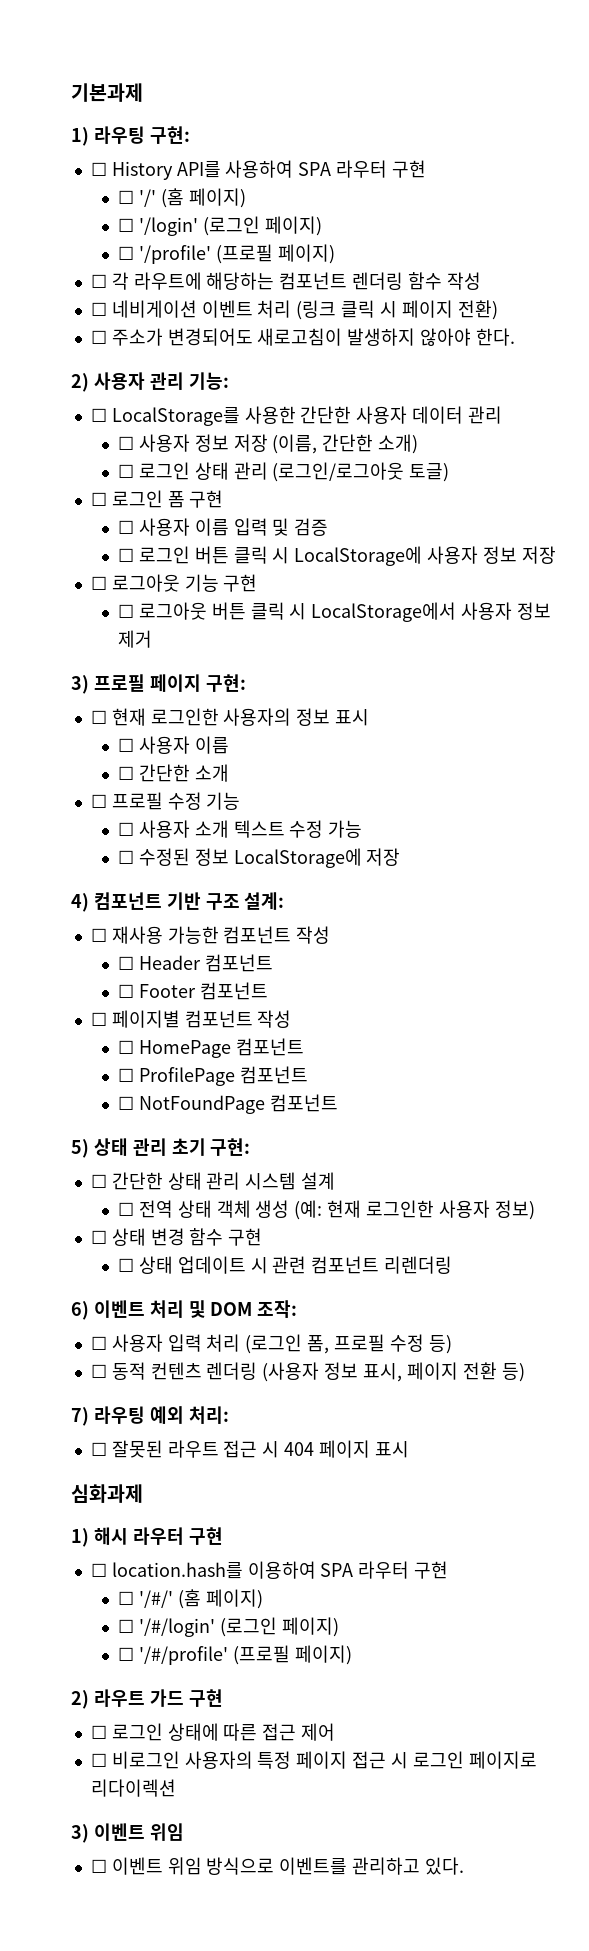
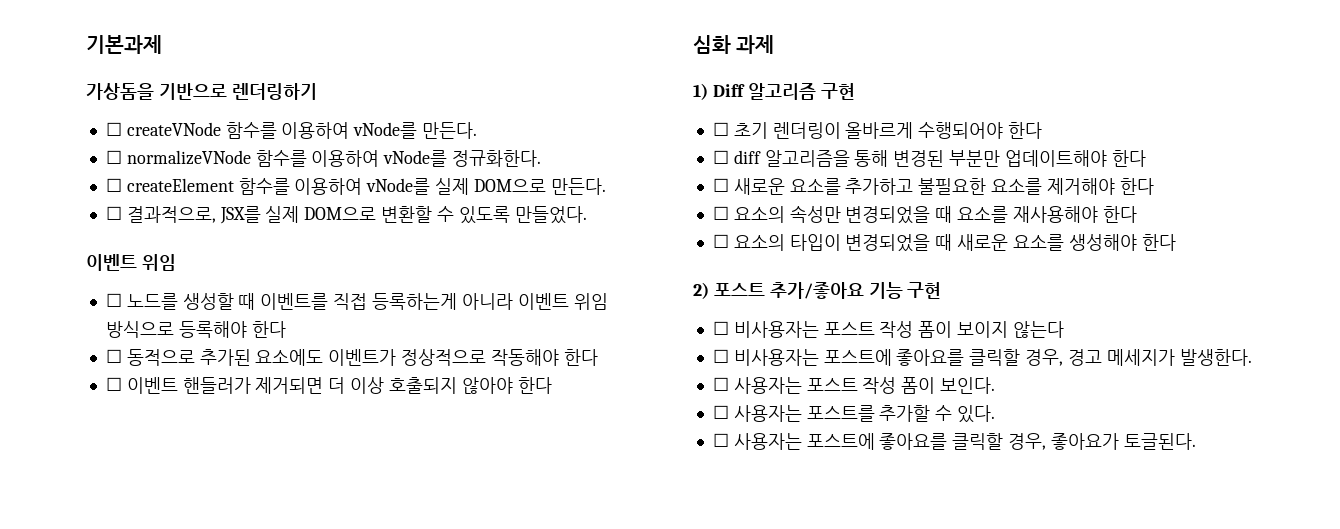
[71,126,190,146] [90,160,426,180] [117,188,246,208] [117,216,322,236] [117,244,335,264] [90,272,481,290] [90,300,498,320] [90,328,515,346] [71,372,229,392] [90,406,502,426] [117,434,419,454] [117,462,450,482] [90,490,224,508] [117,518,329,536] [117,546,556,566] [90,574,258,592] [117,602,551,622] [117,630,152,648] [71,674,246,694] [90,708,370,726] [117,736,229,754] [117,764,229,782] [90,792,241,810] [117,820,363,838] [117,848,401,868] [71,892,285,912] [90,926,331,944] [117,954,273,972] [117,982,268,1000] [90,1010,292,1028] [117,1038,304,1058] [117,1066,308,1086] [117,1094,338,1114] [71,1138,251,1158] [90,1172,336,1190] [117,1200,535,1220] [90,1228,263,1246] [117,1256,453,1274] [71,1300,298,1320] [90,1334,452,1354] [90,1362,525,1382] [71,1406,229,1426] [90,1440,409,1458] [71,1484,143,1503] [71,1527,223,1547] [90,1561,449,1579] [117,1589,263,1609] [117,1617,339,1637] [117,1645,352,1665] [71,1689,223,1709] [90,1723,336,1741] [90,1751,537,1769] [90,1779,176,1797] [71,1823,184,1843] [90,1857,464,1875] 1) 라우팅 구현: // ☐ History API를 사용하여 SPA 라우터 구현 // ☐ '/' (홈 페이지) // ☐ '/login' (로그인 페이지) // ☐ '/profile' (프로필 페이지) // ☐ 각 라우트에 해당하는 컴포넌트 렌더링 함수 작성 // ☐ 네비게이션 이벤트 처리 (링크 클릭 시 페이지 전환) // ☐ 주소가 변경되어도 새로고침이 발생하지 않아야 한다. // 2) 사용자 관리 기능: // ☐ LocalStorage를 사용한 간단한 사용자 데이터 관리 // ☐ 사용자 정보 저장 (이름, 간단한 소개) // ☐ 로그인 상태 관리 (로그인/로그아웃 토글) // ☐ 로그인 폼 구현 // ☐ 사용자 이름 입력 및 검증 // ☐ 로그인 버튼 클릭 시 LocalStorage에 사용자 정보 저장 // ☐ 로그아웃 기능 구현 // ☐ 로그아웃 버튼 클릭 시 LocalStorage에서 사용자 정보 제거 // 3) 프로필 페이지 구현: // ☐ 현재 로그인한 사용자의 정보 표시 // ☐ 사용자 이름 // ☐ 간단한 소개 // ☐ 프로필 수정 기능 // ☐ 사용자 소개 텍스트 수정 가능 // ☐ 수정된 정보 LocalStorage에 저장 // 4) 컴포넌트 기반 구조 설계: // ☐ 재사용 가능한 컴포넌트 작성 // ☐ Header 컴포넌트 // ☐ Footer 컴포넌트 // ☐ 페이지별 컴포넌트 작성 // ☐ HomePage 컴포넌트 // ☐ ProfilePage 컴포넌트 // ☐ NotFoundPage 컴포넌트 // 5) 상태 관리 초기 구현: // ☐ 간단한 상태 관리 시스템 설계 // ☐ 전역 상태 객체 생성 (예: 현재 로그인한 사용자 정보) // ☐ 상태 변경 함수 구현 // ☐ 상태 업데이트 시 관련 컴포넌트 리렌더링 // 6) 이벤트 처리 및 DOM 조작: // ☐ 사용자 입력 처리 (로그인 폼, 프로필 수정 등) // ☐ 동적 컨텐츠 렌더링 (사용자 정보 표시, 페이지 전환 등) // 7) 라우팅 예외 처리: // ☐ 잘못된 라우트 접근 시 404 페이지 표시 // 심화과제 // 1) 해시 라우터 구현 // ☐ location.hash를 이용하여 SPA 라우터 구현 // ☐ '/#/' (홈 페이지) // ☐ '/#/login' (로그인 페이지) // ☐ '/#/profile' (프로필 페이지) // 2) 라우트 가드 구현 // ☐ 로그인 상태에 따른 접근 제어 // ☐ 비로그인 사용자의 특정 페이지 접근 시 로그인 페이지로 리다이렉션 // 3) 이벤트 위임 // ☐ 이벤트 위임 방식으로 이벤트를 관리하고 있다. -> [86,83,317,100] [105,122,478,139] [105,150,542,167] [105,178,606,195] [105,206,587,224] [86,254,176,271] [105,293,608,310] [105,321,286,338] [105,349,598,366] [105,377,552,394] [693,35,775,54] [693,83,855,100] [712,122,1043,139] [712,150,1146,167] [712,178,1154,195] [712,205,1137,224] [712,234,1176,252] [693,282,942,299] [712,321,1064,338] [712,349,1252,366] [712,377,996,394] [712,405,996,423] [712,433,1196,450] 가상돔을 기반으로 렌더링하기 // ☐ createVNode 함수를 이용하여 vNode를 만든다. // ☐ normalizeVNode 함수를 이용하여 vNode를 정규화한다. // ☐ createElement 함수를 이용하여 vNode를 실제 DOM으로 만든다. // ☐ 결과적으로, JSX를 실제 DOM으로 변환할 수 있도록 만들었다. // 이벤트 위임 // ☐ 노드를 생성할 때 이벤트를 직접 등록하는게 아니라 이벤트 위임 방식으로 등록해야 한다 // ☐ 동적으로 추가된 요소에도 이벤트가 정상적으로 작동해야 한다 // ☐ 이벤트 핸들러가 제거되면 더 이상 호출되지 않아야 한다 // 심화 과제 // 1) Diff 알고리즘 구현 // ☐ 초기 렌더링이 올바르게 수행되어야 한다 // ☐ diff 알고리즘을 통해 변경된 부분만 업데이트해야 한다 // ☐ 새로운 요소를 추가하고 불필요한 요소를 제거해야 한다 // ☐ 요소의 속성만 변경되었을 때 요소를 재사용해야 한다 // ☐ 요소의 타입이 변경되었을 때 새로운 요소를 생성해야 한다 // 2) 포스트 추가/좋아요 기능 구현 // ☐ 비사용자는 포스트 작성 폼이 보이지 않는다 // ☐ 비사용자는 포스트에 좋아요를 클릭할 경우, 경고 메세지가 발생한다. // ☐ 사용자는 포스트 작성 폼이 보인다. // ☐ 사용자는 포스트를 추가할 수 있다. // ☐ 사용자는 포스트에 좋아요를 클릭할 경우, 좋아요가 토글된다.

